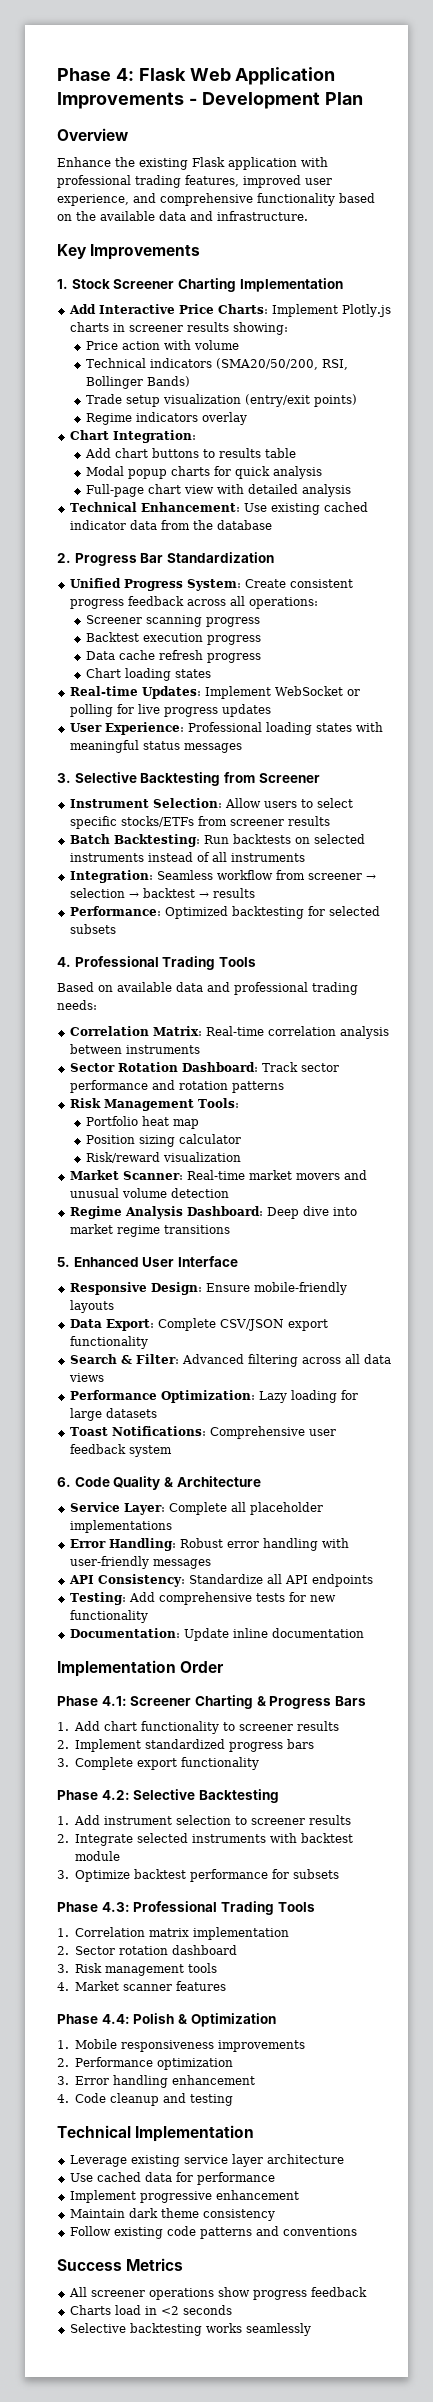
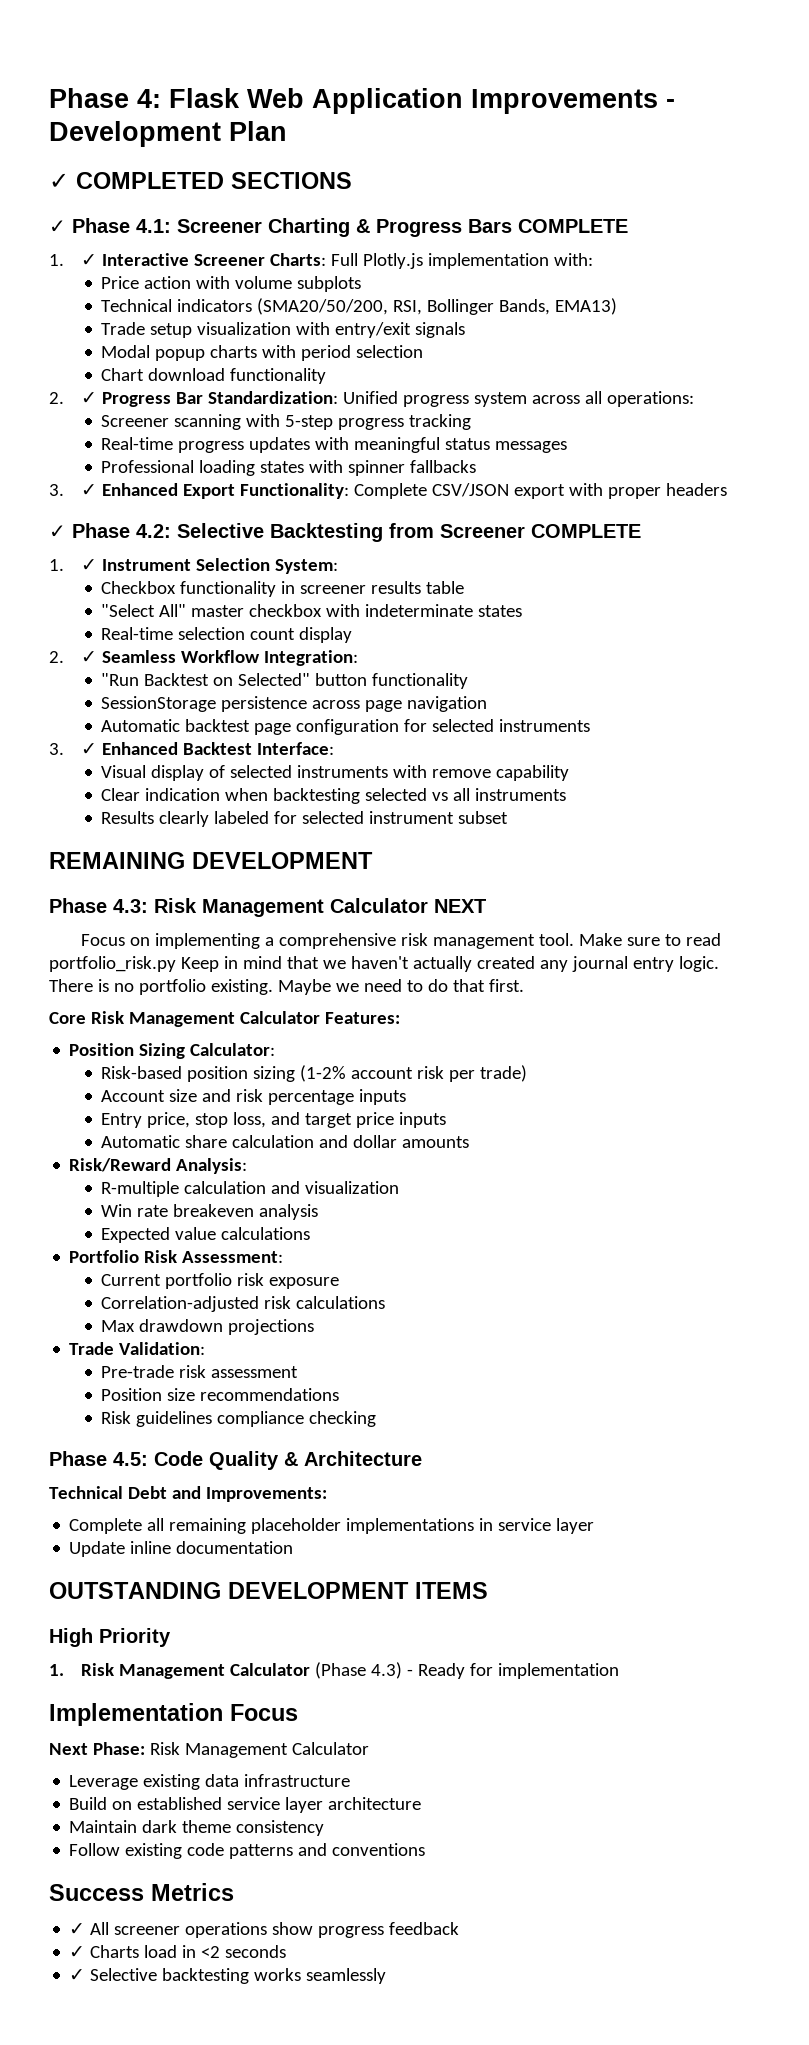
[57,128,128,141] [57,157,328,170] [57,175,332,188] [57,193,375,206] [57,211,308,221] [57,244,201,260] [57,278,343,292] [68,304,391,317] [69,322,288,335] [85,340,239,350] [85,358,348,370] [85,376,190,389] [85,394,357,407] [85,412,247,425] [69,430,196,443] [84,448,296,458] [85,466,322,479] [85,484,351,497] [69,502,368,515] [69,520,272,530] [57,552,274,566] [69,578,353,591] [69,596,318,609] [85,615,260,627] [85,632,261,645] [85,650,261,663] [85,668,211,681] [69,686,360,699] [69,704,271,717] [69,722,383,735] [69,740,242,753] [57,772,320,786] [69,798,353,808] [69,816,330,829] [69,834,365,847] [69,852,305,862] [69,870,376,883] [69,888,255,898] [69,906,380,919] [69,924,116,934] [57,956,256,970] [57,982,358,995] [57,1000,97,1010] [69,1026,389,1039] [69,1044,200,1054] [69,1062,339,1072] [69,1080,284,1093] [69,1098,239,1111] [85,1116,199,1129] [85,1134,241,1147] [85,1152,241,1163] [69,1170,367,1180] [69,1188,229,1198] [69,1206,357,1219] [69,1224,230,1237] [57,1256,238,1267] [69,1282,347,1295] [69,1300,114,1313] [69,1318,328,1331] [69,1336,148,1349] [69,1354,391,1367] [68,1373,104,1382] [69,1390,358,1403] [69,1408,157,1421] [69,1426,336,1439] [69,1444,172,1457] [57,1476,261,1490] [69,1502,323,1515] [69,1520,172,1533] [69,1538,349,1551] [69,1556,211,1569] [68,1574,373,1587] [69,1592,336,1605] [69,1610,148,1623] [69,1628,364,1641] [57,1660,225,1677] Overview // Enhance the existing Flask application with professional trading features, improved user experience, and comprehensive functionality based on the available data and infrastructure. // Key Improvements // 1. Stock Screener Charting Implementation // Add Interactive Price Charts: Implement Plotly.js charts in screener results showing: // Price action with volume // Technical indicators (SMA20/50/200, RSI, Bollinger Bands) // Trade setup visualization (entry/exit points) // Regime indicators overlay // Chart Integration: // Add chart buttons to results table // Modal popup charts for quick analysis // Full-page chart view with detailed analysis // Technical Enhancement: Use existing cached indicator data from the database // 2. Progress Bar Standardization // Unified Progress System: Create consistent progress feedback across all operations: // Screener scanning progress // Backtest execution progress // Data cache refresh progress // Chart loading states // Real-time Updates: Implement WebSocket or polling for live progress updates // User Experience: Professional loading states with meaningful status messages // 3. Selective Backtesting from Screener // Instrument Selection: Allow users to select specific stocks/ETFs from screener results // Batch Backtesting: Run backtests on selected instruments instead of all instruments // Integration: Seamless workflow from screener → selection → backtest → results // Performance: Optimized backtesting for selected subsets // 4. Professional Trading Tools // Based on available data and professional trading needs: // Correlation Matrix: Real-time correlation analysis between instruments // Sector Rotation Dashboard: Track sector performance and rotation patterns // Risk Management Tools: // Portfolio heat map // Position sizing calculator // Risk/reward visualization // Market Scanner: Real-time market movers and unusual volume detection // Regime Analysis Dashboard: Deep dive into market regime transitions // 5. Enhanced User Interface // Responsive Design: Ensure mobile-friendly layouts // Data Export: Complete CSV/JSON export functionality // Search & Filter: Advanced filtering across all data views // Performance Optimization: Lazy loading for large datasets // Toast Notifications: Comprehensive user feedback system // 6. Code Quality & Architecture // Service Layer: Complete all placeholder implementations // Error Handling: Robust error handling with user-friendly messages // API Consistency: Standardize all API endpoints // Testing: Add comprehensive tests for new functionality // Documentation: Update inline documentation // Implementation Order // -> [49,172,352,189] [49,220,66,233] ✓ COMPLETED SECTIONS // ✓
[57,1721,339,1734] [57,1739,314,1752] [57,1757,259,1770] [57,1789,279,1803] [57,1815,351,1825] [57,1833,353,1846] [74,1851,120,1861] [57,1869,339,1882] [57,1901,315,1915] [57,1927,289,1940] [57,1945,237,1955] [57,1963,217,1976] [57,1981,226,1991] [57,2013,276,2027] [57,2039,305,2052] [57,2057,233,2070] [57,2075,255,2088] [57,2093,233,2106] [57,2125,255,2142] [69,2154,344,2167] [69,2172,275,2185] [69,2190,299,2203] // 1. Add chart functionality to screener results // 2. Implement standardized progress bars // 3. Complete export functionality // Phase 4.2: Selective Backtesting // 1. Add instrument selection to screener results // 2. Integrate selected instruments with backtest module // 3. Optimize backtest performance for subsets // Phase 4.3: Professional Trading Tools // 1. Correlation matrix implementation // 2. Sector rotation dashboard // 3. Risk management tools // 4. Market scanner features // Phase 4.4: Polish & Optimization // 1. Mobile responsiveness improvements // 2. Performance optimization // 3. Error handling enhancement // 4. Code cleanup and testing // Technical Implementation // Leverage existing service layer architecture // Use cached data for performance // Implement progressive enhancement -> [518,219,628,233] [49,253,594,269] [101,276,362,292] [101,298,618,315] [101,322,466,338] [101,345,424,361] [101,368,327,384] [49,391,695,407] [101,414,472,430] [101,437,568,453] [101,460,477,476] [49,483,728,499] [49,523,641,542] [49,558,339,574] [101,581,465,597] [101,604,523,617] [101,627,353,643] [49,650,359,666] [101,673,469,689] [101,696,488,712] [101,719,591,735] [49,742,335,755] [101,765,570,781] [101,788,567,804] [101,811,509,827] [49,852,373,869] [49,898,486,917] [81,933,722,949] [49,956,719,972] [49,979,524,995] [49,1011,400,1027] [69,1043,276,1059] [101,1065,528,1082] [101,1089,407,1105] [101,1112,447,1128] [101,1135,470,1148] [69,1158,248,1174] [101,1181,400,1197] [101,1204,319,1220] [101,1227,311,1243] [69,1250,284,1263] [101,1273,340,1289] [101,1296,386,1312] [101,1319,315,1335] [69,1342,206,1355] [101,1365,299,1378] [101,1388,340,1401] [101,1411,377,1427] [49,1451,422,1470] [49,1486,327,1502] [69,1518,595,1534] [69,1541,294,1557] [49,1582,488,1599] [49,1628,171,1647] [49,1662,620,1679] [49,1703,298,1726] [49,1742,369,1758] [69,1774,351,1790] [69,1797,422,1813] COMPLETE // 1. ✓ Interactive Screener Charts: Full Plotly.js implementation with: // Price action with volume subplots // Technical indicators (SMA20/50/200, RSI, Bollinger Bands, EMA13) // Trade setup visualization with entry/exit signals // Modal popup charts with period selection // Chart download functionality // 2. ✓ Progress Bar Standardization: Unified progress system across all operations: // Screener scanning with 5-step progress tracking // Real-time progress updates with meaningful status messages // Professional loading states with spinner fallbacks // 3. ✓ Enhanced Export Functionality: Complete CSV/JSON export with proper headers // ✓ Phase 4.2: Selective Backtesting from Screener COMPLETE // 1. ✓ Instrument Selection System: // Checkbox functionality in screener results table // "Select All" master checkbox with indeterminate states // Real-time selection count display // 2. ✓ Seamless Workflow Integration: // "Run Backtest on Selected" button functionality // SessionStorage persistence across page navigation // Automatic backtest page configuration for selected instruments // 3. ✓ Enhanced Backtest Interface: // Visual display of selected instruments with remove capability // Clear indication when backtesting selected vs all instruments // Results clearly labeled for selected instrument subset // REMAINING DEVELOPMENT // Phase 4.3: Risk Management Calculator NEXT // Focus on implementing a comprehensive risk management tool. Make sure to read portfolio_risk.py Keep in mind that we haven't actually created any journal entry logic. There is no portfolio existing. Maybe we need to do that first. // Core Risk Management Calculator Features: // Position Sizing Calculator: // Risk-based position sizing (1-2% account risk per trade) // Account size and risk percentage inputs // Entry price, stop loss, and target price inputs // Automatic share calculation and dollar amounts // Risk/Reward Analysis: // R-multiple calculation and visualization // Win rate breakeven analysis // Expected value calculations // Portfolio Risk Assessment: // Current portfolio risk exposure // Correlation-adjusted risk calculations // Max drawdown projections // Trade Validation: // Pre-trade risk assessment // Position size recommendations // Risk guidelines compliance checking // Phase 4.5: Code Quality & Architecture // Technical Debt and Improvements: // Complete all remaining placeholder implementations in service layer // Update inline documentation // OUTSTANDING DEVELOPMENT ITEMS // High Priority // 1. Risk Management Calculator (Phase 4.3) - Ready for implementation // Implementation Focus // Next Phase: Risk Management Calculator // Leverage existing data infrastructure // Build on established service layer architecture
(184, 2264) none -> [69,1923,86,1935] ✓
(367, 2292) none -> [69,1946,86,1958] ✓
(232, 2310) none -> [69,1969,86,1981] ✓

